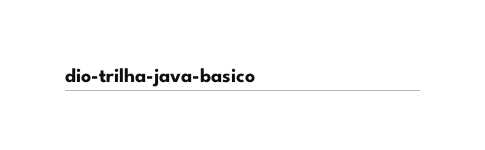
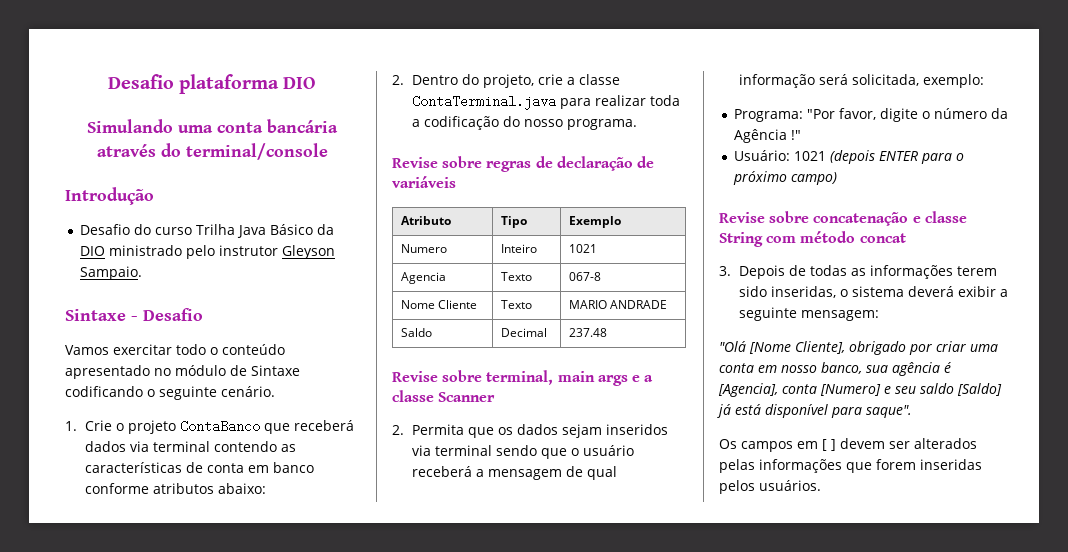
[65,68,255,87] dio-trilha-java-basico -> [107,74,317,94] [87,119,338,133] [96,143,328,160] [65,187,154,205] [79,224,334,238] [79,245,335,259] [79,266,142,280] [65,308,203,321] [65,344,285,355] [65,365,300,379] [65,386,275,400] [65,420,354,434] [84,441,296,452] [84,462,314,473] [84,483,266,494] [392,74,620,88] [411,95,680,110] [411,116,637,130] [392,156,654,172] [392,176,456,188] [400,216,451,225] [500,216,527,228] [568,216,621,228] [400,244,447,253] [500,244,537,253] [568,244,597,253] [400,272,446,284] [500,272,532,281] [568,272,601,281] [400,300,477,309] [500,300,532,309] [568,300,667,309] [400,328,432,337] [500,328,547,337] [568,328,607,337] [392,370,654,386] [392,390,496,402] [392,424,668,438] [411,445,634,459] [411,466,617,480] [738,74,984,88] [733,108,1008,122] [733,129,801,143] [733,150,964,164] [732,171,837,185] [719,211,967,226] [719,231,906,247] [719,265,997,279] [738,286,1008,298] [738,307,879,321] [719,341,998,355] [719,362,951,376] [718,383,1002,397] [717,404,912,418] [719,438,977,452] [719,459,982,473] [719,480,821,494] Desafio plataforma DIO // Simulando uma conta bancária através do terminal/console // Introdução // Desafio do curso Trilha Java Básico da DIO ministrado pelo instrutor Gleyson Sampaio. // Sintaxe - Desafio // Vamos exercitar todo o conteúdo apresentado no módulo de Sintaxe codificando o seguinte cenário. // 1. Crie o projeto ContaBanco que receberá dados via terminal contendo as características de conta em banco conforme atributos abaixo: // 2. Dentro do projeto, crie a classe ContaTerminal.java para realizar toda a codificação do nosso programa. // Revise sobre regras de declaração de variáveis // Atributo | Tipo | Exemplo // Numero | Inteiro | 1021 // Agencia | Texto | 067-8 // Nome Cliente | Texto | MARIO ANDRADE // Saldo | Decimal | 237.48 // Revise sobre terminal, main args e a classe Scanner // 2. Permita que os dados sejam inseridos via terminal sendo que o usuário receberá a mensagem de qual informação será solicitada, exemplo: // Programa: "Por favor, digite o número da Agência !" // Usuário: 1021 (depois ENTER para o próximo campo) // Revise sobre concatenação e classe String com método concat // 3. Depois de todas as informações terem sido inseridas, o sistema deverá exibir a seguinte mensagem: // "Olá [Nome Cliente], obrigado por criar uma conta em nosso banco, sua agência é [Agencia], conta [Numero] e seu saldo [Saldo] já está disponível para saque". // Os campos em [ ] devem ser alterados pelas informações que forem inseridas pelos usuários.

